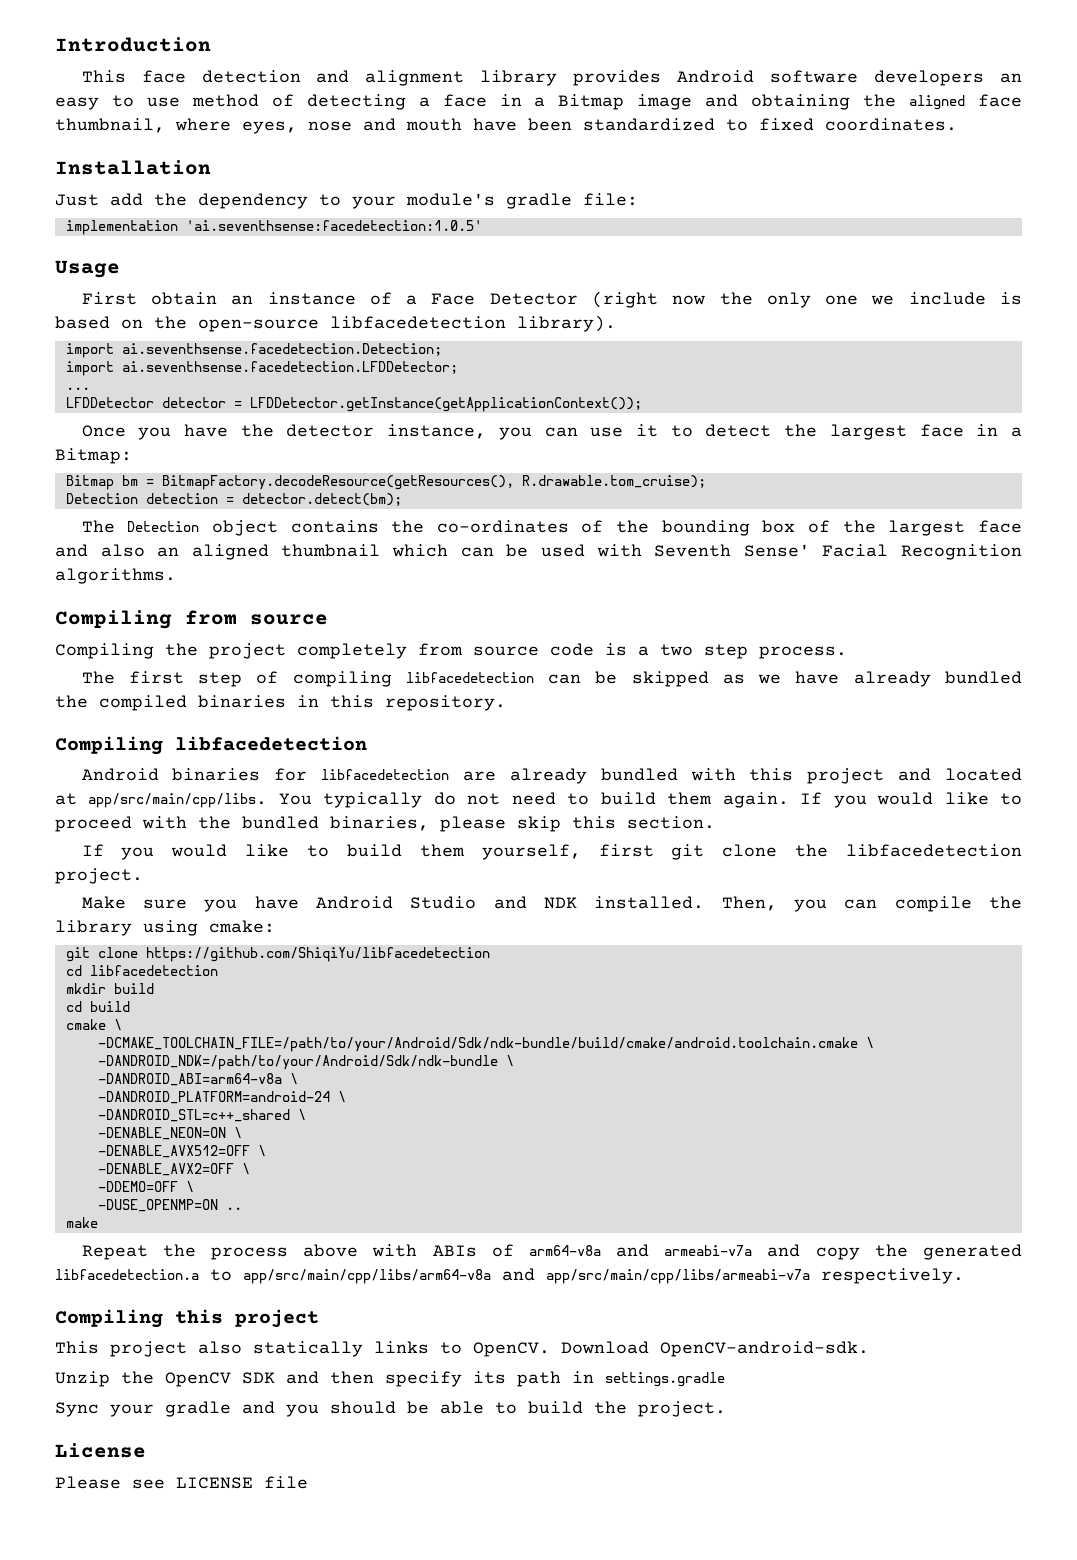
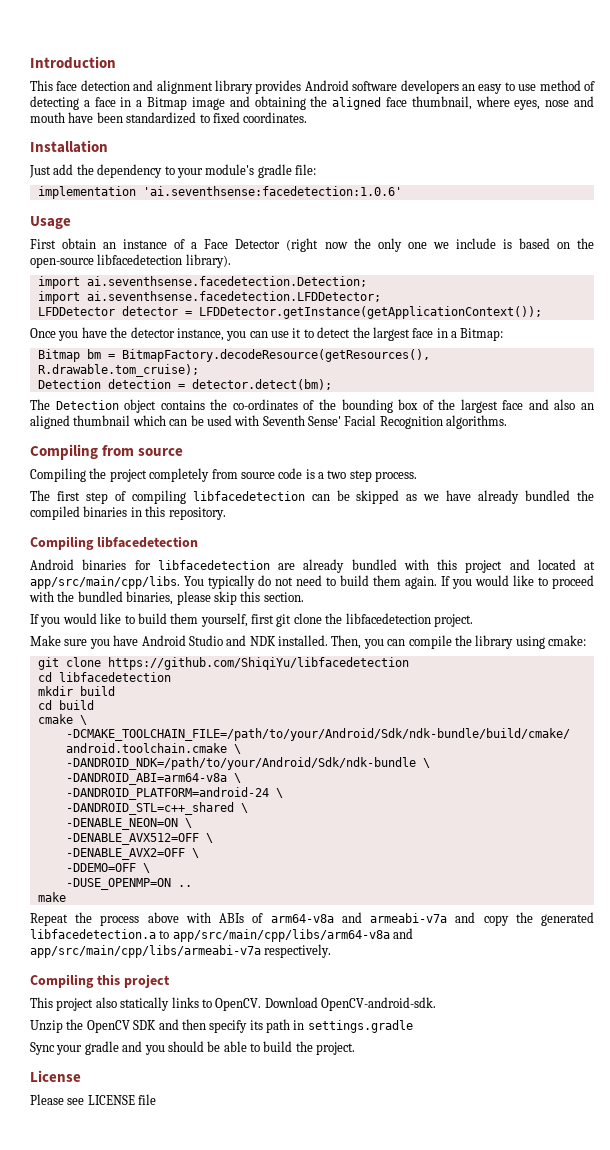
[185,220,482,231] 'ai.seventhsense:facedetection:1.0.5' -> [142,186,402,196] 'ai.seventhsense:facedetection:1.0.6'
[65,387,90,390] // ... -> (381, 296) none

